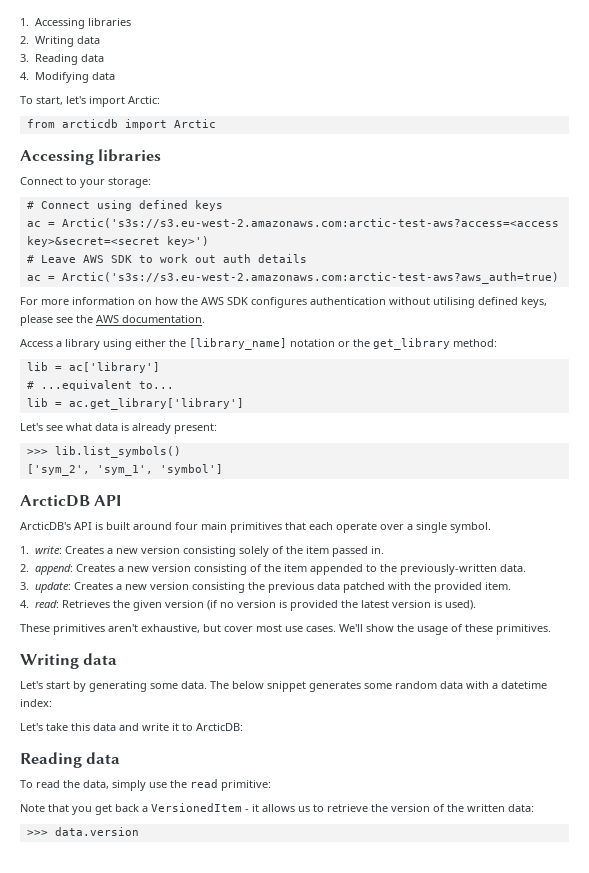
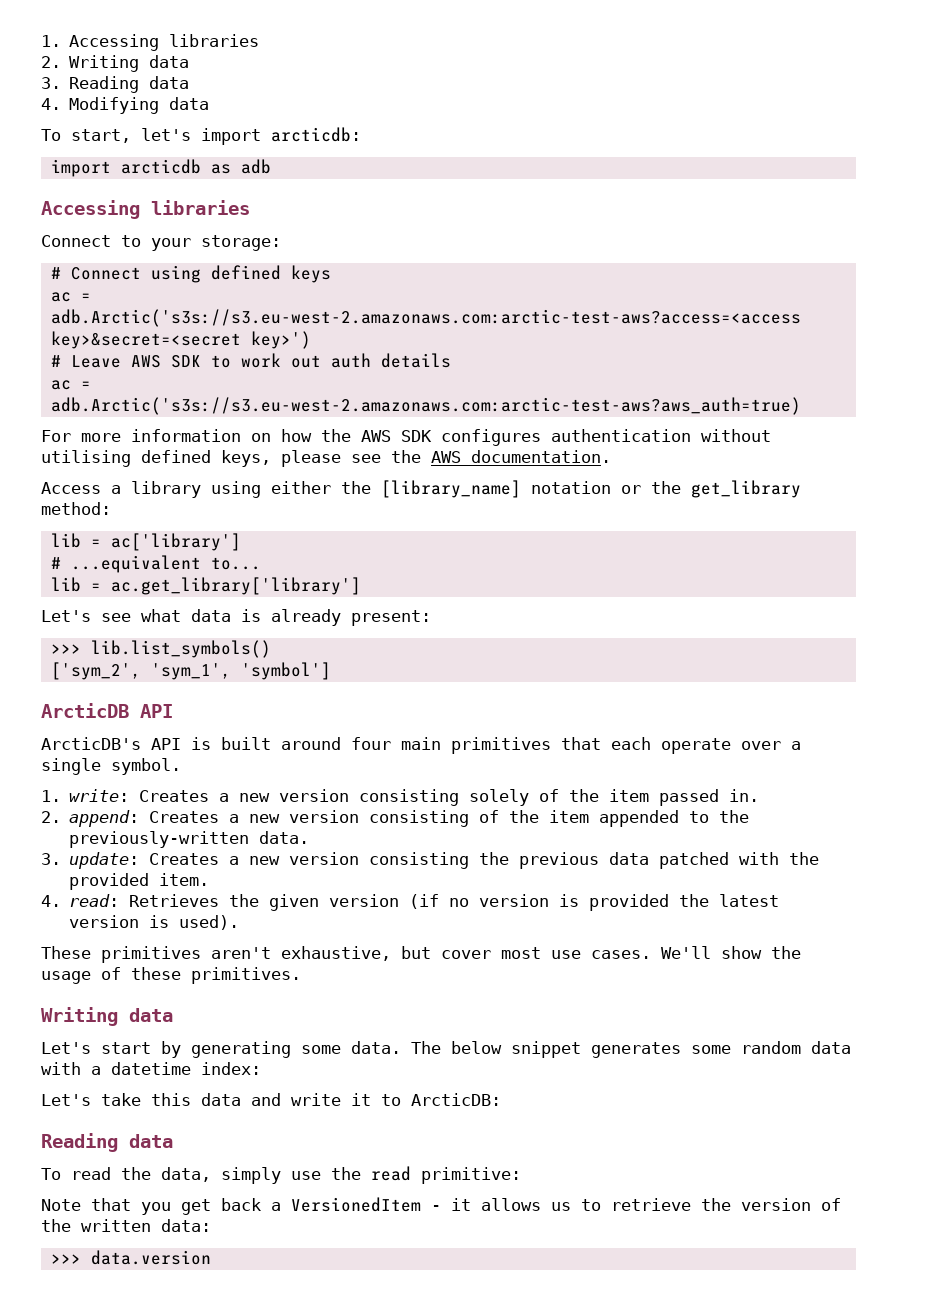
[128,96,160,104] [26,119,216,130] Arctic: // from arcticdb import Arctic -> [271,127,361,142] [50,159,271,177] arcticdb: // import arcticdb as adb
[61,218,559,228] Arctic('s3s://s3.eu-west-2.amazonaws.com:arctic-test-aws?access=<access -> [50,309,801,327] adb.Arctic('s3s://s3.eu-west-2.amazonaws.com:arctic-test-aws?access=<access
[61,272,559,284] Arctic('s3s://s3.eu-west-2.amazonaws.com:arctic-test-aws?aws_auth=true) -> [50,397,801,415] adb.Arctic('s3s://s3.eu-west-2.amazonaws.com:arctic-test-aws?aws_auth=true)

